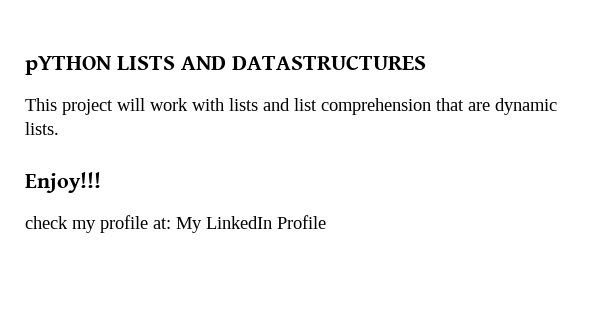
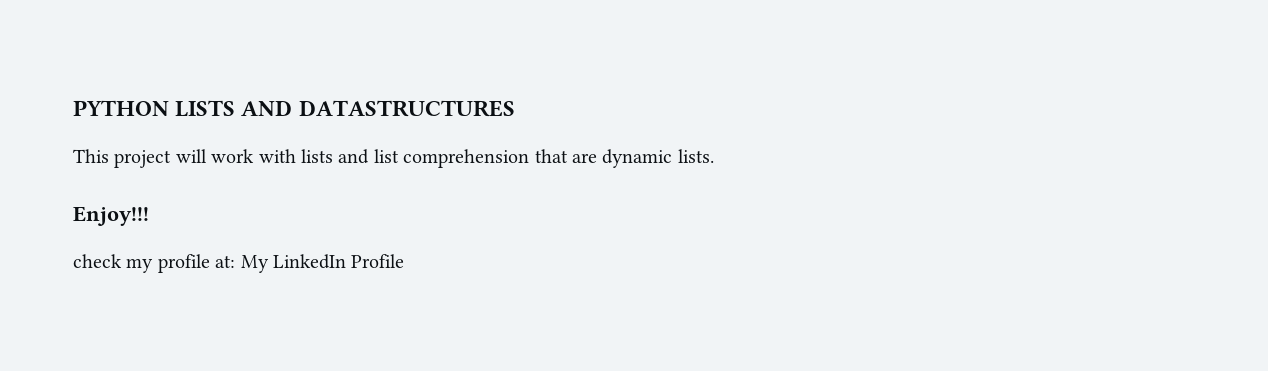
[25,56,111,75] pYTHON -> [73,100,169,116] PYTHON

